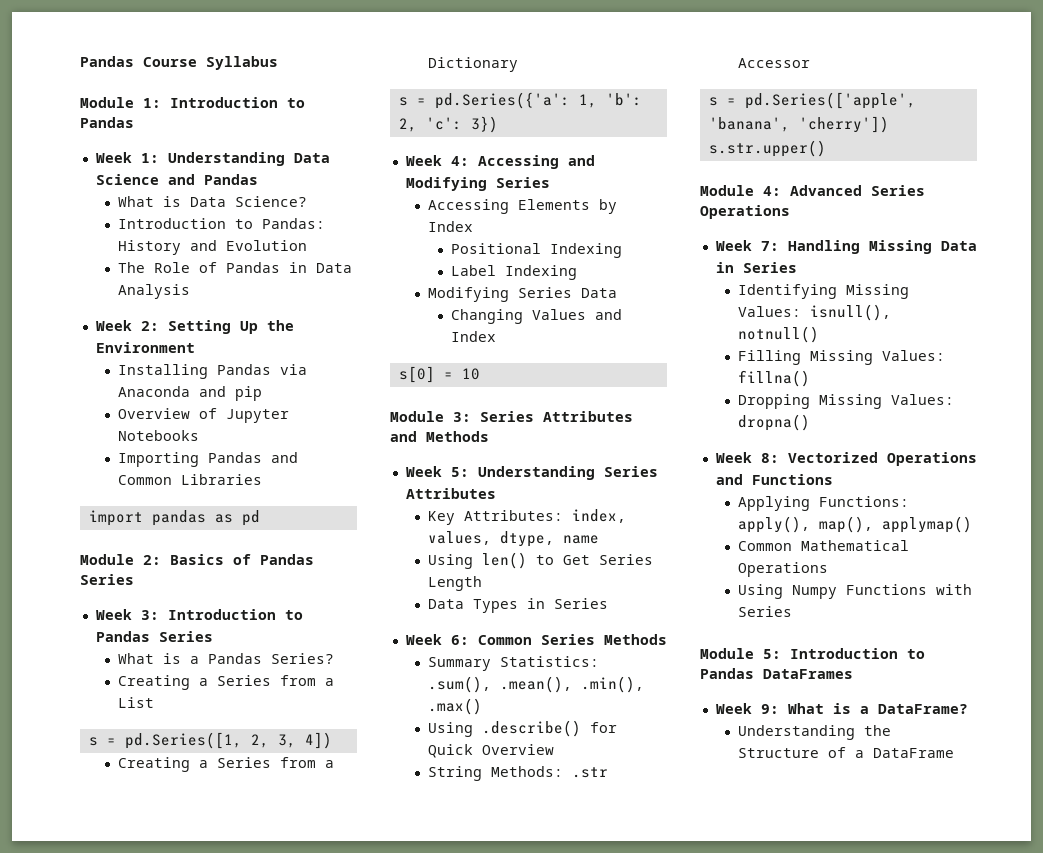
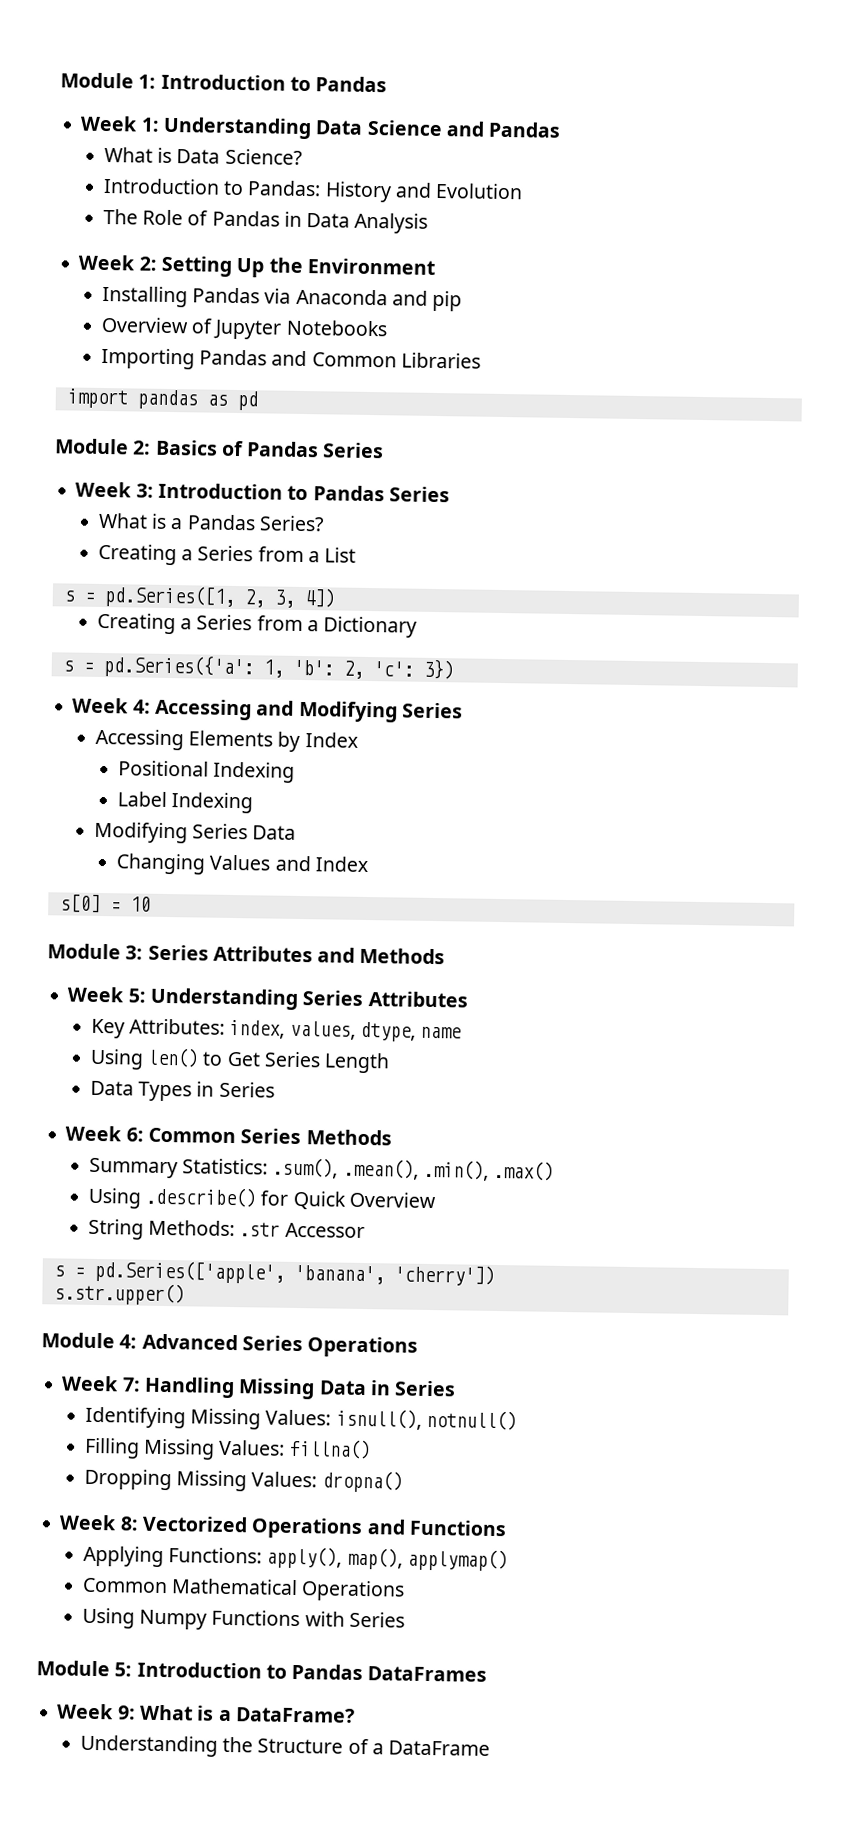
[80,56,278,70] Pandas Course Syllabus // -> (60, 80) none

